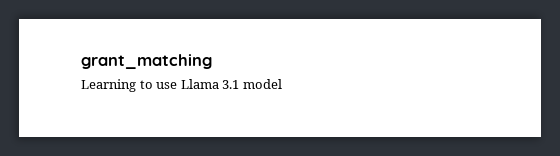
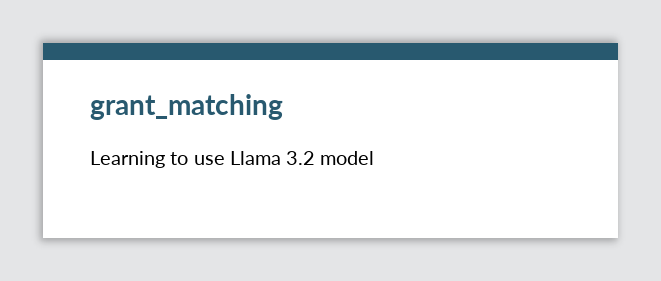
[222,80,240,89] 3.1 -> [286,151,316,165] 3.2

